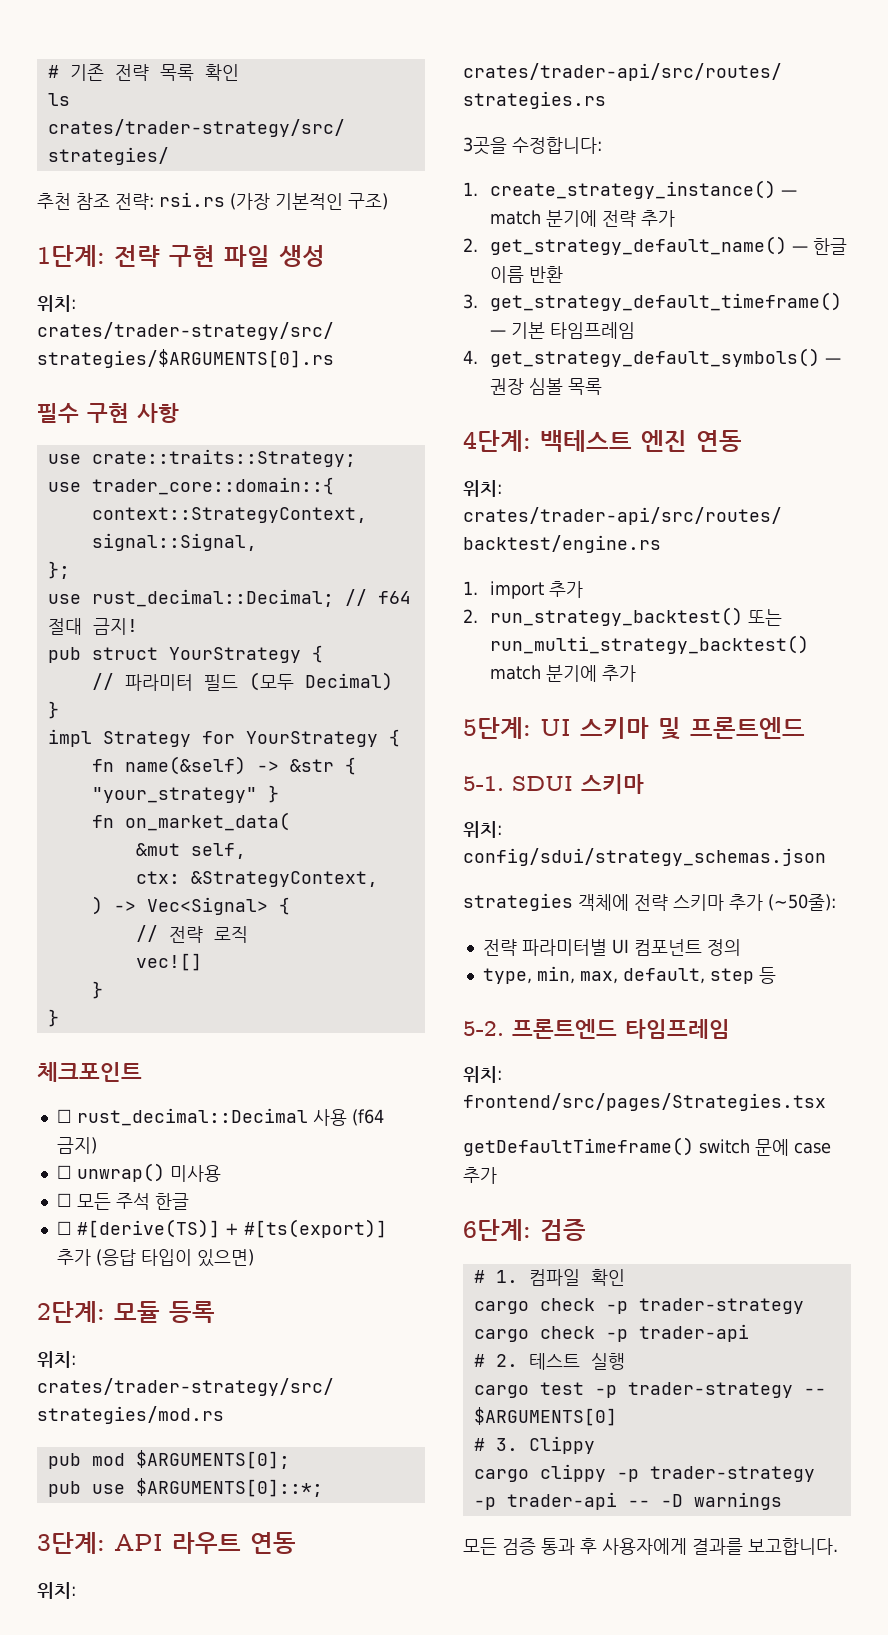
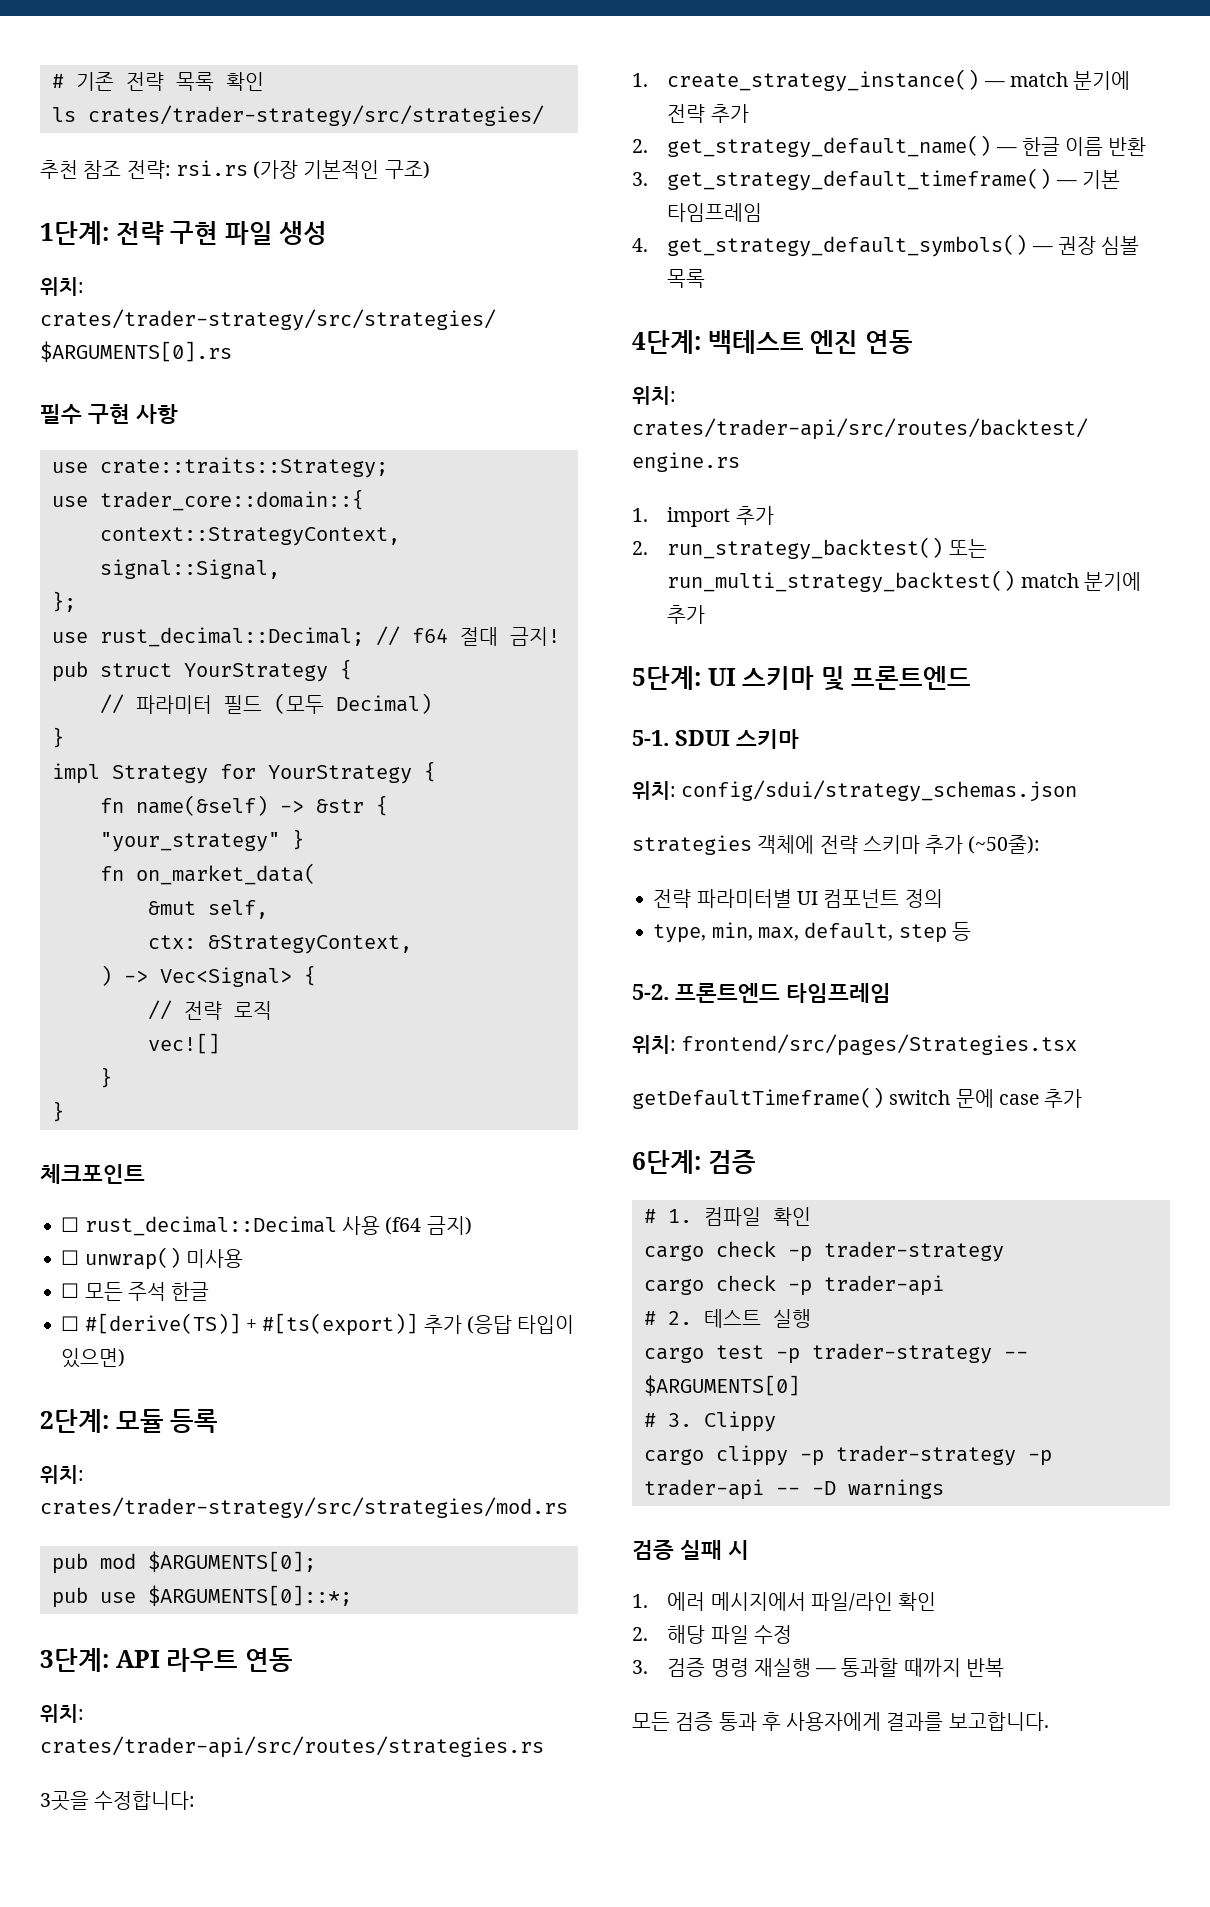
(782, 1501) none -> [632,1540,749,1560] [632,1592,937,1611] [632,1625,792,1644] [632,1658,1004,1677] // 검증 실패 시 // 1. 에러 메시지에서 파일/라인 확인 // 2. 해당 파일 수정 // 3. 검증 명령 재실행 — 통과할 때까지 반복

